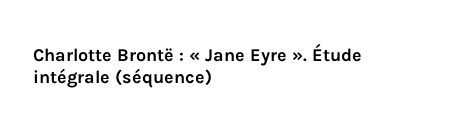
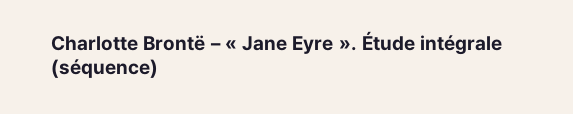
[179,52,184,61] : -> [209,43,221,50] –

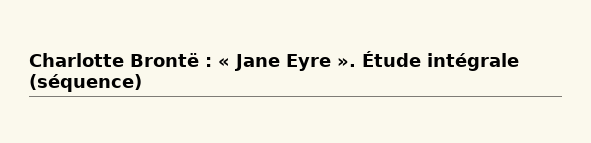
[209,43,221,50] – -> [205,57,212,67] :

